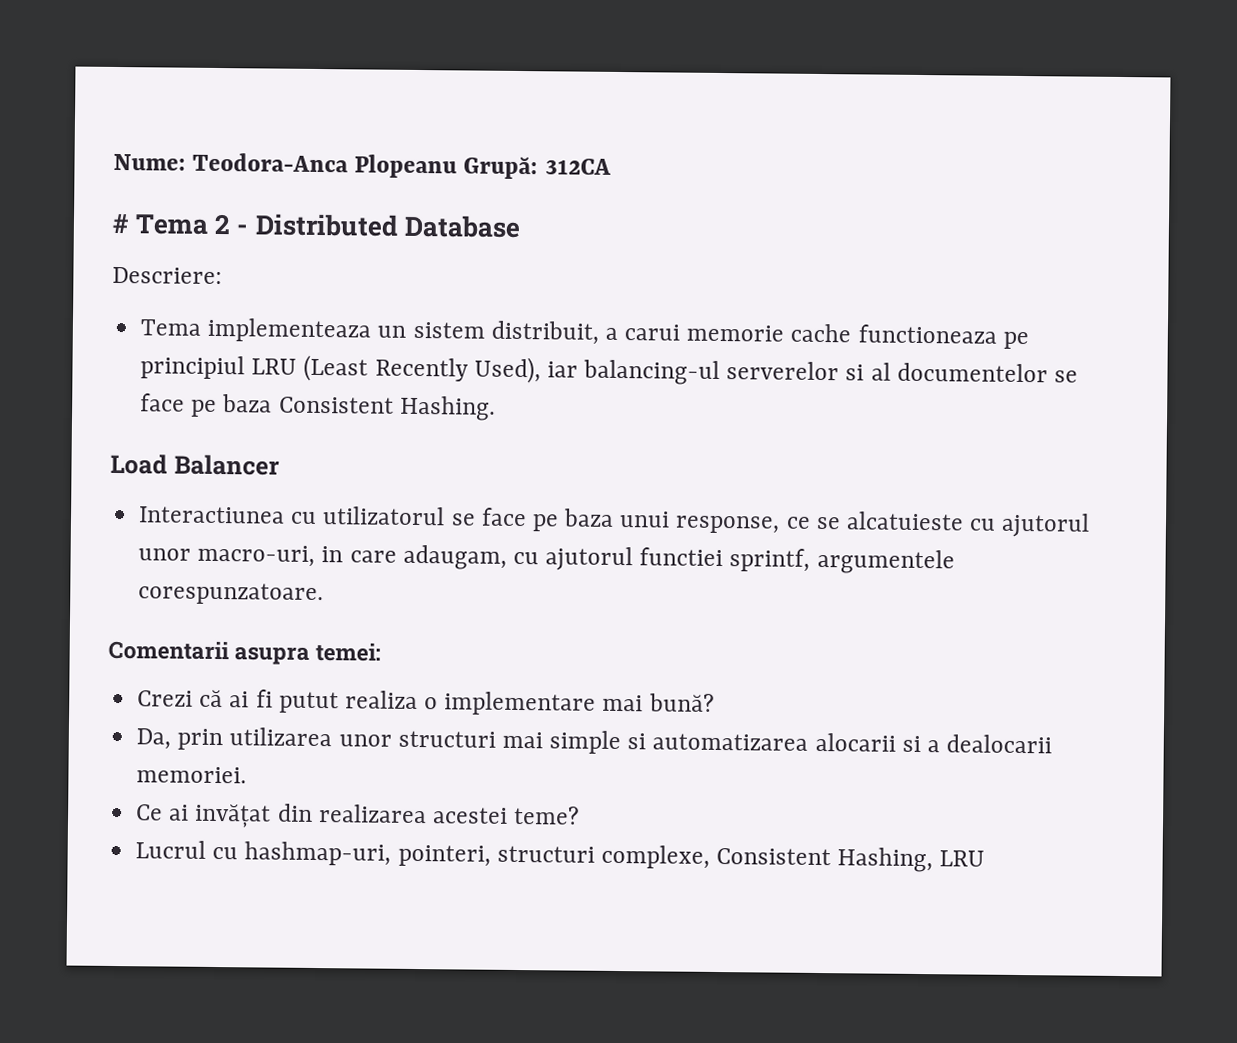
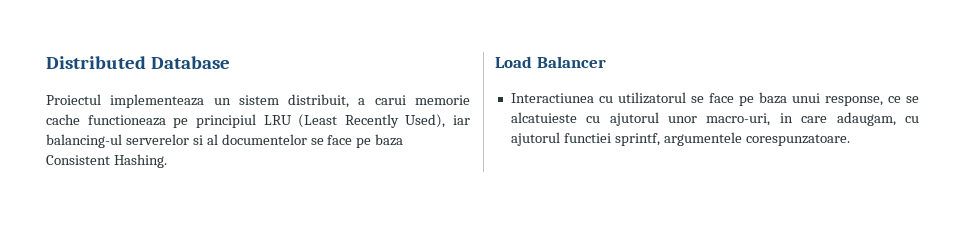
[113,152,611,180] [112,213,249,235] Nume: Teodora-Anca Plopeanu Grupă: 312CA // # Tema 2 - -> (46, 62) none
[112,266,222,285] [140,319,202,336] Descriere: // Tema -> [46,94,101,105] Proiectul
[108,639,382,665] [137,689,715,716] [136,727,1053,755] [136,766,248,784] [136,803,581,828] [135,840,986,873] // Comentarii asupra temei: // Crezi că ai fi putut realiza o implementare mai bună? // Da, prin utilizarea unor structuri mai simple si automatizarea alocarii si a dealocarii memoriei. // Ce ai invățat din realizarea acestei teme? // Lucrul cu hashmap-uri, pointeri, structuri complexe, Consistent Hashing, LRU -> (850, 140) none

